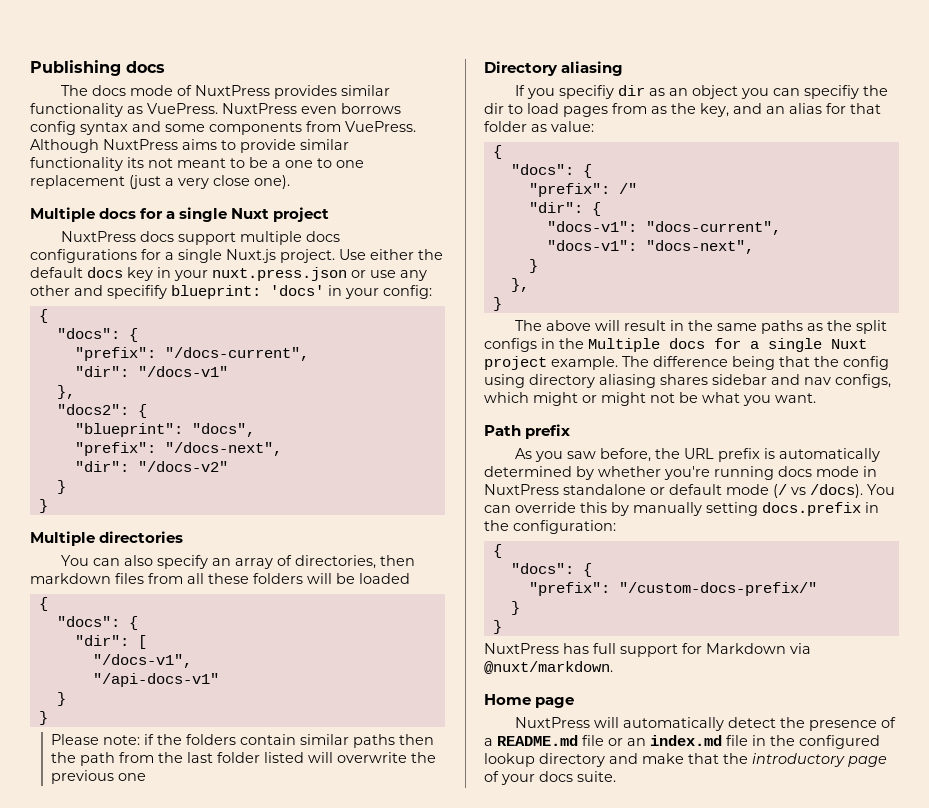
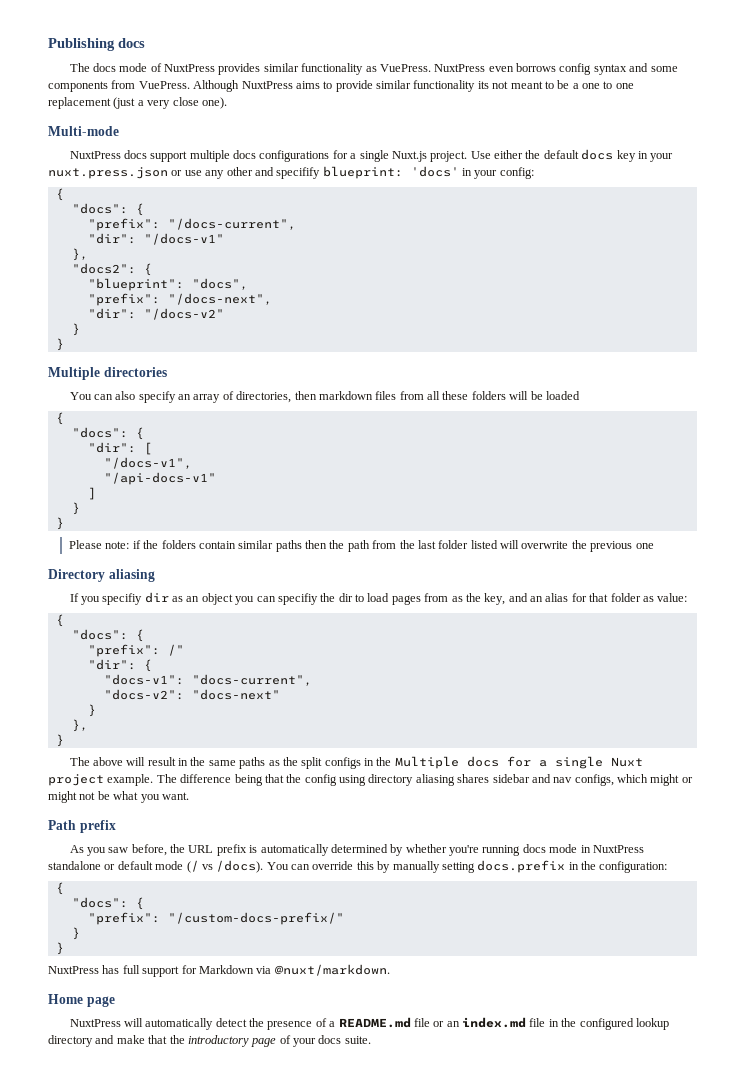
[30,207,330,222] Multiple docs for a single Nuxt project -> [48,126,119,136] Multi-mode
(219, 680) none -> [87,487,96,500] // ]
[546,240,754,254] "docs-v1": "docs-next", -> [103,689,280,700] "docs-v2": "docs-next"

